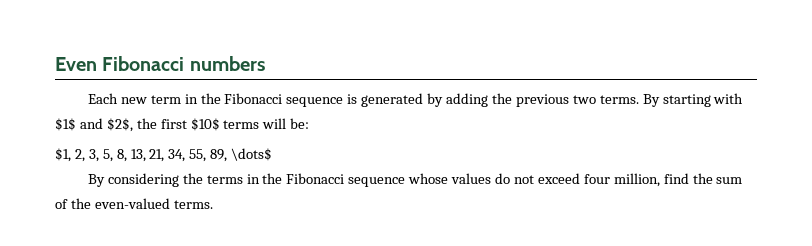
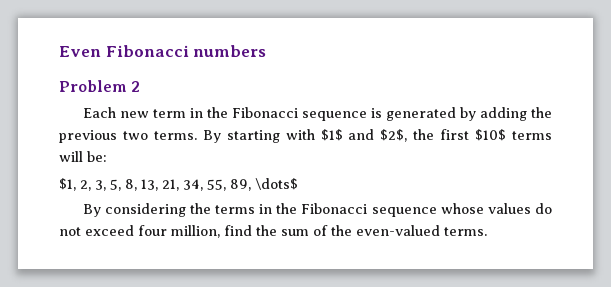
(265, 63) none -> [59,80,141,92] // Problem 2

